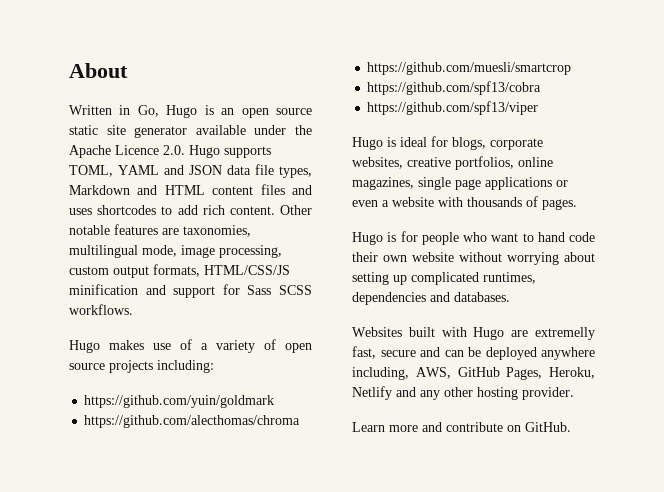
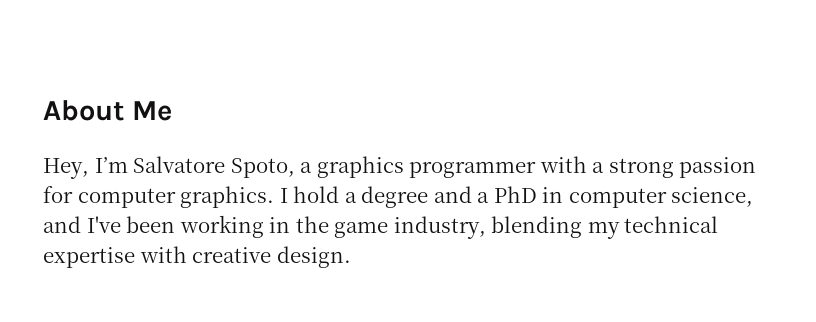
[69,105,312,118] [69,125,312,138] [69,145,271,158] [69,164,312,178] [69,184,312,195] [69,205,312,215] [69,224,251,237] [69,245,282,258] [69,264,290,278] [69,284,312,298] [69,304,133,315] [69,339,312,353] [69,360,214,373] [84,395,275,408] [84,415,301,428] [367,62,572,75] [367,81,542,95] [367,101,539,115] [352,136,543,150] [352,156,553,170] [352,177,568,190] [352,196,577,210] [352,231,595,245] [352,252,595,265] [352,272,536,285] [352,292,510,305] [352,327,595,340] [352,346,595,360] [352,367,595,380] [352,386,574,400] [352,422,571,432] // Written in Go, Hugo is an open source static site generator available under the Apache Licence 2.0. Hugo supports TOML, YAML and JSON data file types, Markdown and HTML content files and uses shortcodes to add rich content. Other notable features are taxonomies, multilingual mode, image processing, custom output formats, HTML/CSS/JS minification and support for Sass SCSS workflows. // Hugo makes use of a variety of open source projects including: // https://github.com/yuin/goldmark // https://github.com/alecthomas/chroma // https://github.com/muesli/smartcrop // https://github.com/spf13/cobra // https://github.com/spf13/viper // Hugo is ideal for blogs, corporate websites, creative portfolios, online magazines, single page applications or even a website with thousands of pages. // Hugo is for people who want to hand code their own website without worrying about setting up complicated runtimes, dependencies and databases. // Websites built with Hugo are extremelly fast, secure and can be deployed anywhere including, AWS, GitHub Pages, Heroku, Netlify and any other hosting provider. // Learn more and contribute on GitHub. -> [131,101,172,121] [43,156,757,179] [43,186,754,208] [43,215,719,239] [43,246,351,268] Me // Hey, I’m Salvatore Spoto, a graphics programmer with a strong passion for computer graphics. I hold a degree and a PhD in computer science, and I've been working in the game industry, blending my technical expertise with creative design.

